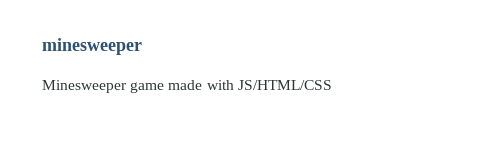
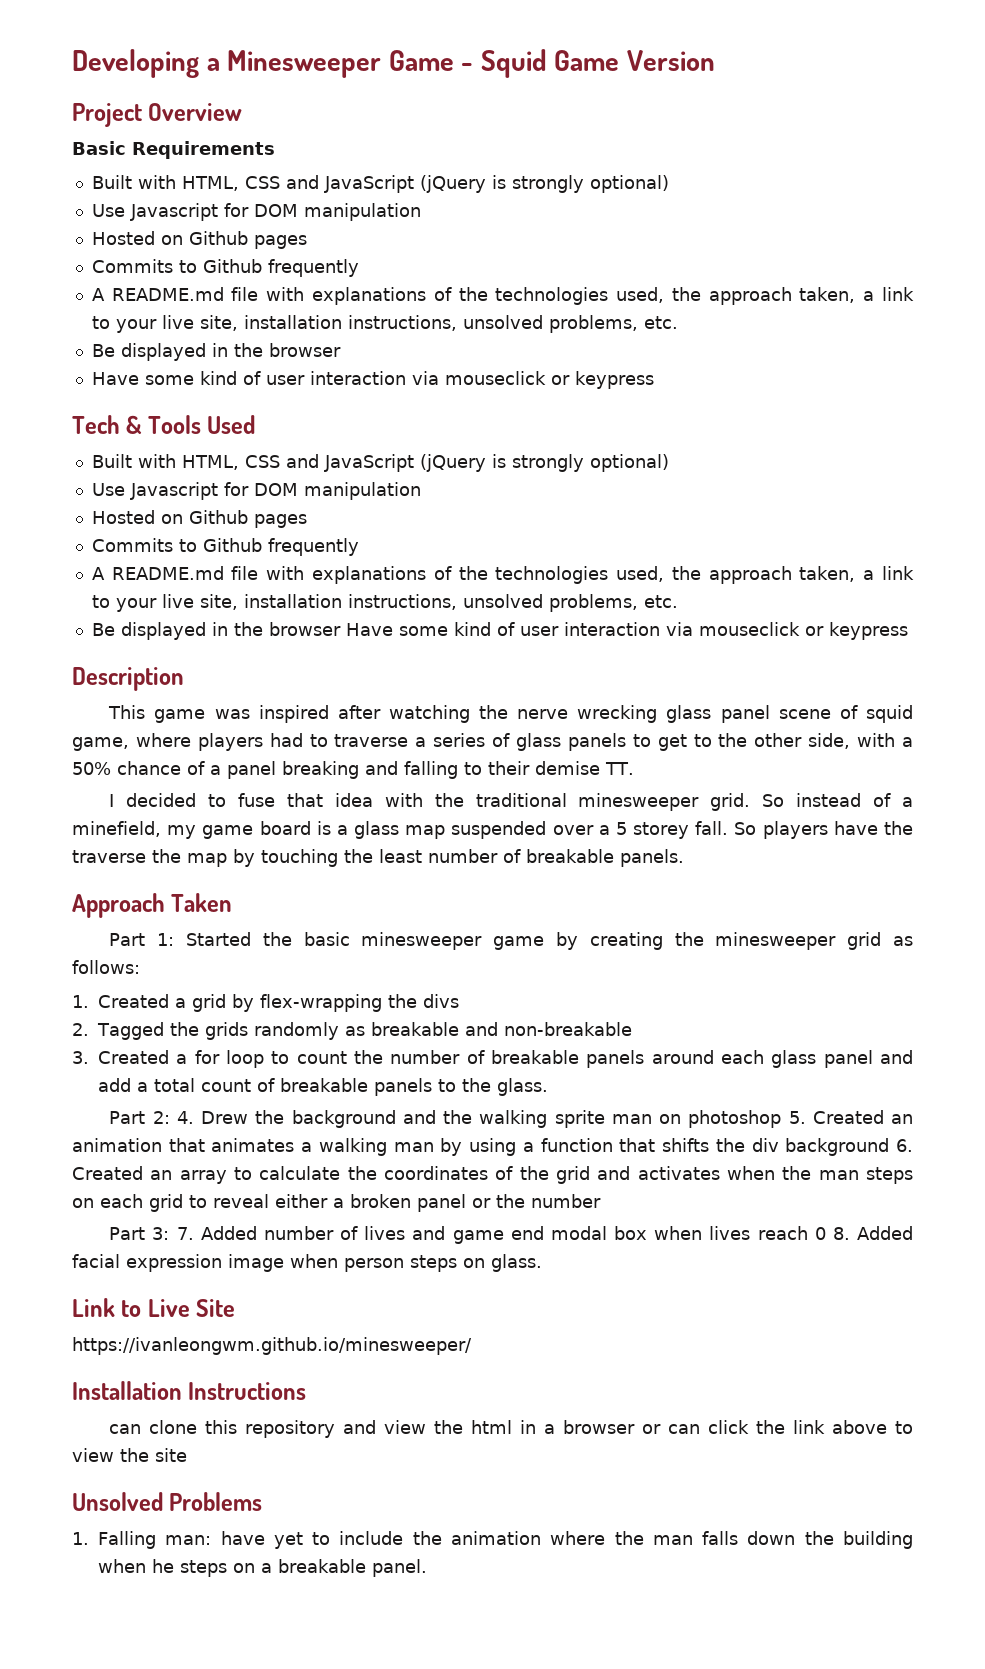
[42,38,142,55] [42,80,332,93] minesweeper // Minesweeper game made with JS/HTML/CSS -> [72,49,715,78] [72,103,243,127] [72,141,275,159] [91,175,669,193] [91,203,421,221] [91,231,307,249] [91,259,359,277] [91,287,914,305] [91,315,678,333] [91,343,341,361] [91,371,654,389] [72,415,256,434] [91,454,669,472] [91,482,421,500] [91,510,307,528] [91,538,359,556] [91,566,914,584] [91,594,678,612] [91,622,908,640] [72,667,184,691] [108,705,914,723] [72,733,914,751] [72,761,634,779] [109,793,914,811] [72,821,913,839] [72,849,684,867] [72,893,233,918] [109,932,913,950] [72,960,140,974] [72,994,459,1012] [72,1022,632,1040] [72,1050,914,1068] [98,1078,548,1096] [109,1110,914,1128] [72,1138,914,1156] [72,1166,914,1184] [72,1194,601,1212] [109,1226,914,1244] [72,1254,542,1272] [72,1298,236,1317] [72,1337,472,1355] [72,1381,307,1400] [109,1420,913,1438] [72,1448,187,1462] [72,1492,263,1511] [72,1531,914,1549] [98,1559,427,1577] Developing a Minesweeper Game - Squid Game Version // Project Overview // Basic Requirements // Built with HTML, CSS and JavaScript (jQuery is strongly optional) // Use Javascript for DOM manipulation // Hosted on Github pages // Commits to Github frequently // A README.md file with explanations of the technologies used, the approach taken, a link to your live site, installation instructions, unsolved problems, etc. // Be displayed in the browser // Have some kind of user interaction via mouseclick or keypress // Tech & Tools Used // Built with HTML, CSS and JavaScript (jQuery is strongly optional) // Use Javascript for DOM manipulation // Hosted on Github pages // Commits to Github frequently // A README.md file with explanations of the technologies used, the approach taken, a link to your live site, installation instructions, unsolved problems, etc. // Be displayed in the browser Have some kind of user interaction via mouseclick or keypress // Description // This game was inspired after watching the nerve wrecking glass panel scene of squid game, where players had to traverse a series of glass panels to get to the other side, with a 50% chance of a panel breaking and falling to their demise TT. // I decided to fuse that idea with the traditional minesweeper grid. So instead of a minefield, my game board is a glass map suspended over a 5 storey fall. So players have the traverse the map by touching the least number of breakable panels. // Approach Taken // Part 1: Started the basic minesweeper game by creating the minesweeper grid as follows: // 1. Created a grid by flex-wrapping the divs // 2. Tagged the grids randomly as breakable and non-breakable // 3. Created a for loop to count the number of breakable panels around each glass panel and add a total count of breakable panels to the glass. // Part 2: 4. Drew the background and the walking sprite man on photoshop 5. Created an animation that animates a walking man by using a function that shifts the div background 6. Created an array to calculate the coordinates of the grid and activates when the man steps on each grid to reveal either a broken panel or the number // Part 3: 7. Added number of lives and game end modal box when lives reach 0 8. Added facial expression image when person steps on glass. // Link to Live Site // https://ivanleongwm.github.io/minesweeper/ // Installation Instructions // can clone this repository and view the html in a browser or can click the link above to view the site // Unsolved Problems // 1. Falling man: have yet to include the animation where the man falls down the building when he steps on a breakable panel.

